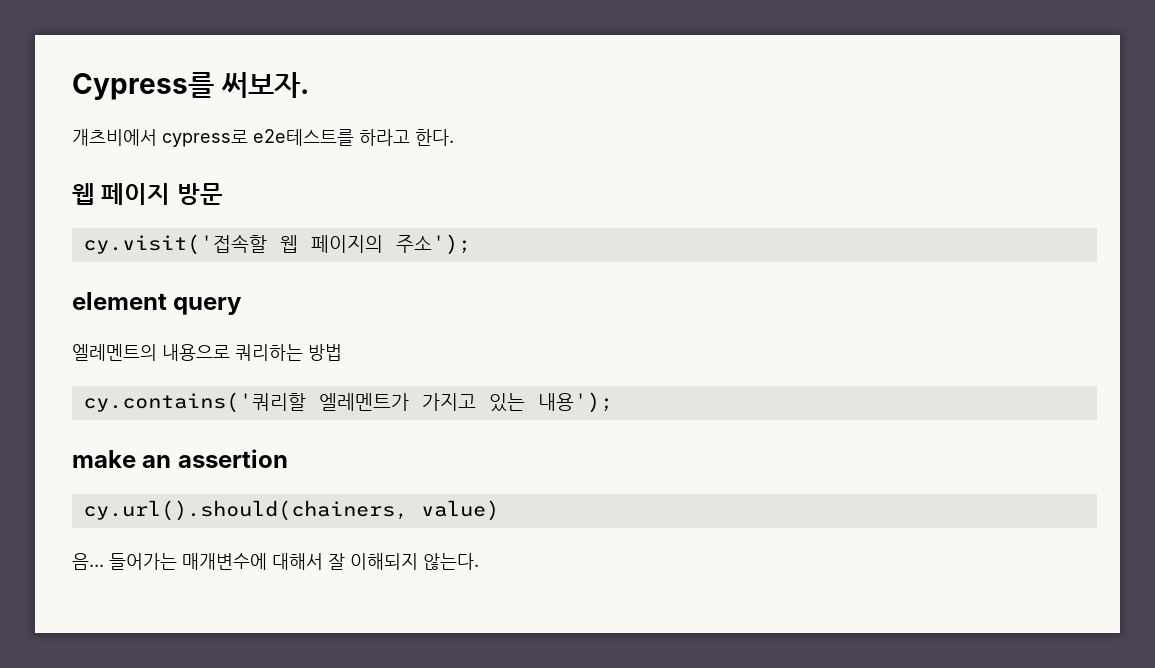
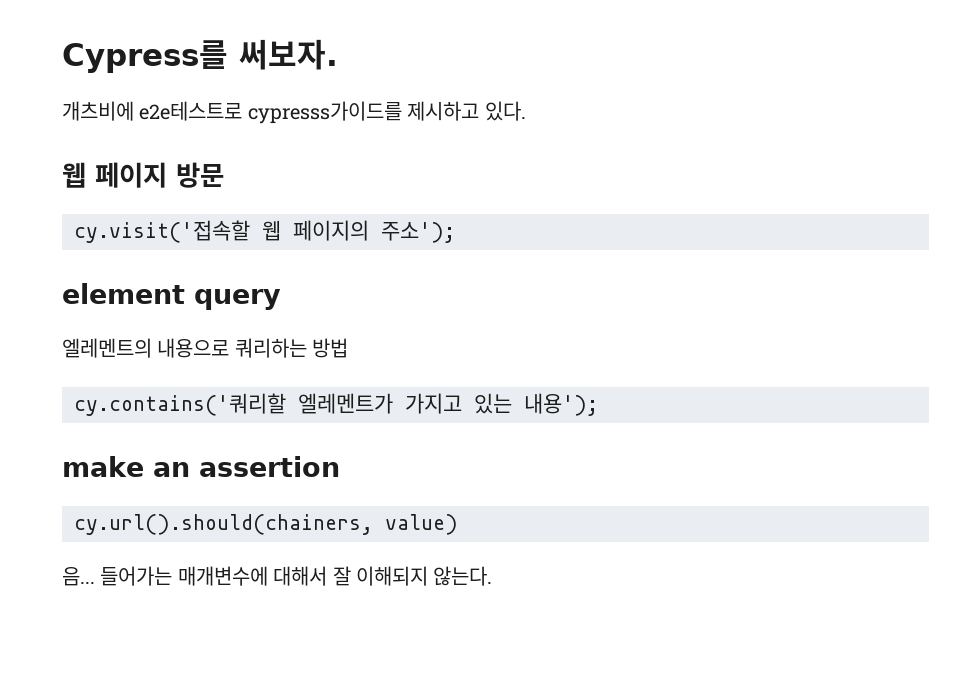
[72,129,454,147] 개츠비에서 cypress로 e2e테스트를 하라고 한다. -> [62,101,526,124] 개츠비에 e2e테스트로 cypresss가이드를 제시하고 있다.

